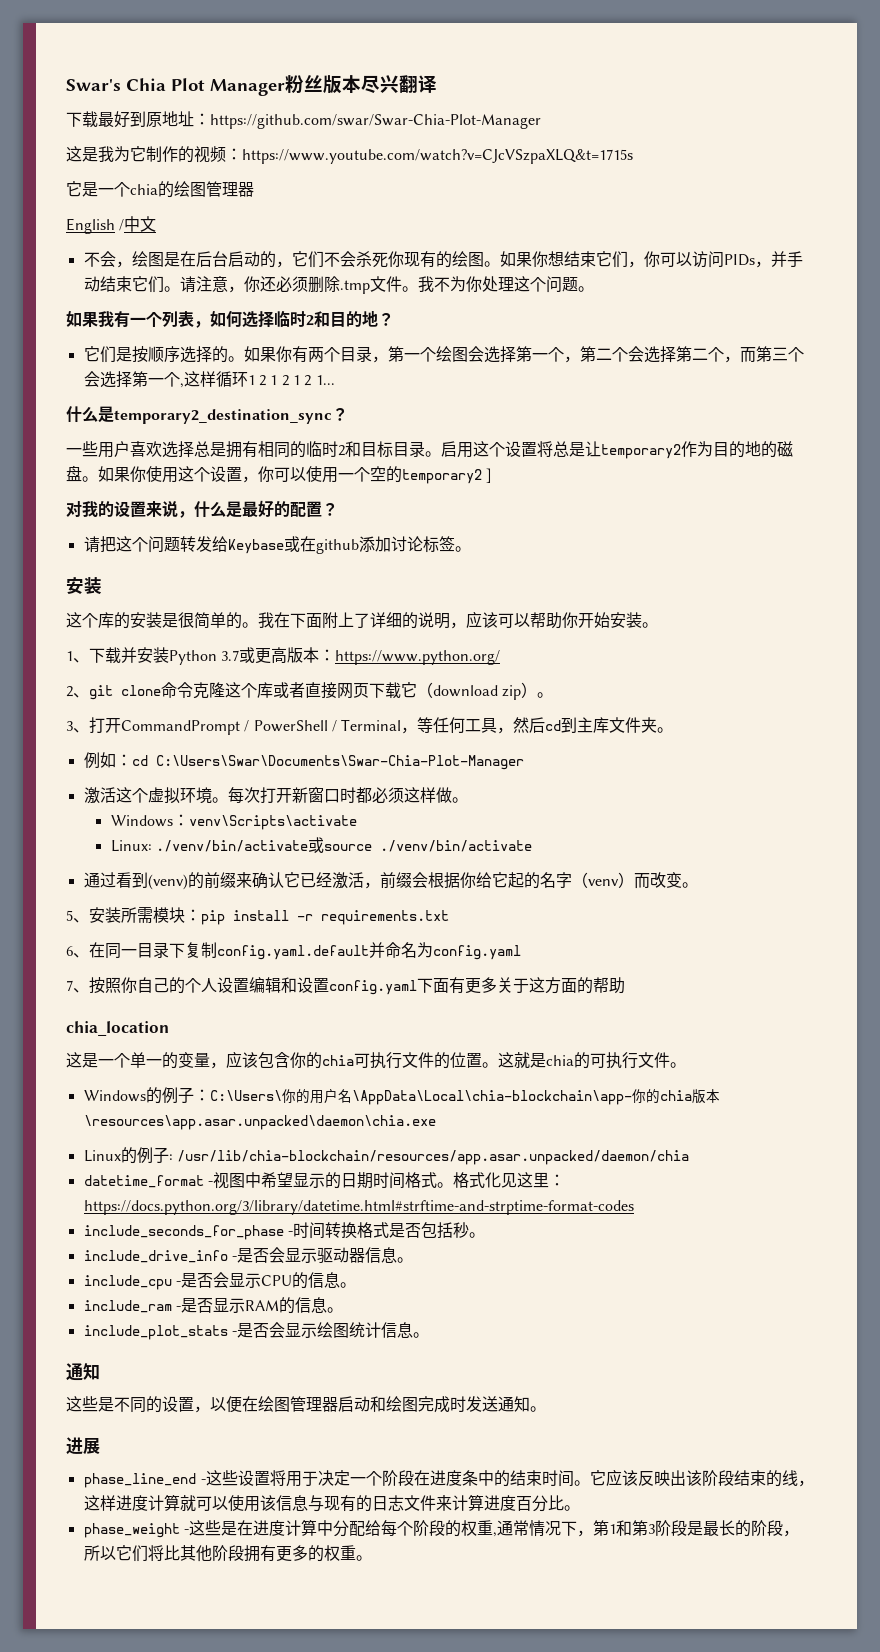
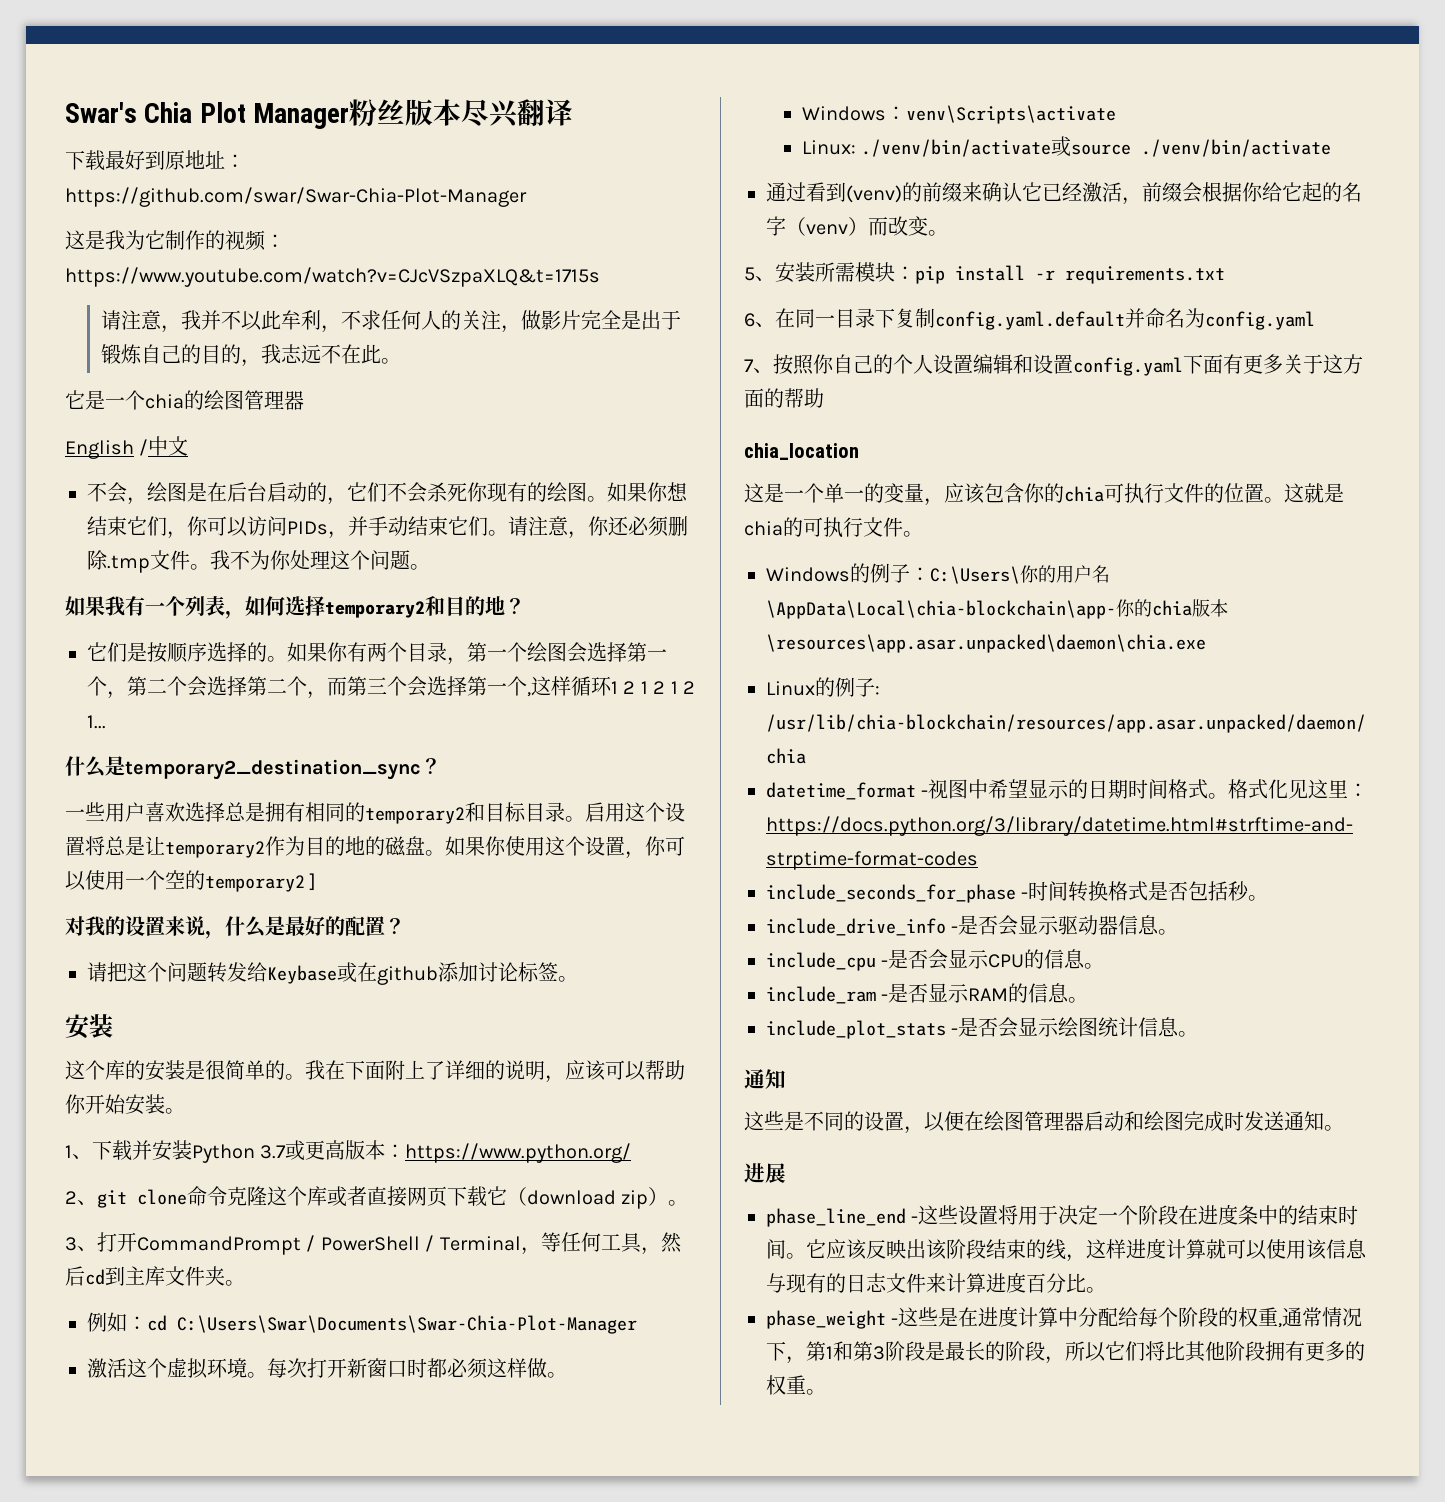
(633, 156) none -> [100,310,681,333] [100,344,401,367] // 请注意，我并不以此牟利，不求任何人的关注，做影片完全是出于锻炼自己的目的，我志远不在此。
[274,310,314,327] 临时2 -> [325,601,425,618] temporary2
[306,441,345,457] 临时2 -> [365,807,465,824] temporary2

